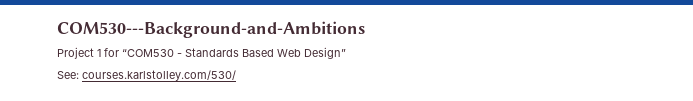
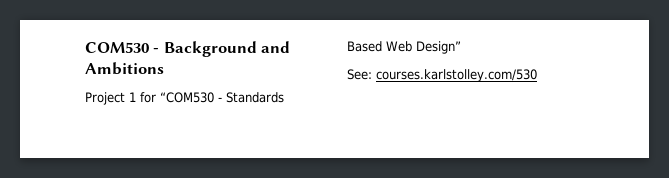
[57,21,365,38] COM530---Background-and-Ambitions -> [85,41,291,57] [85,62,164,75] COM530 - Background and Ambitions
[82,70,236,81] courses.karlstolley.com/530/ -> [376,69,537,82] courses.karlstolley.com/530

